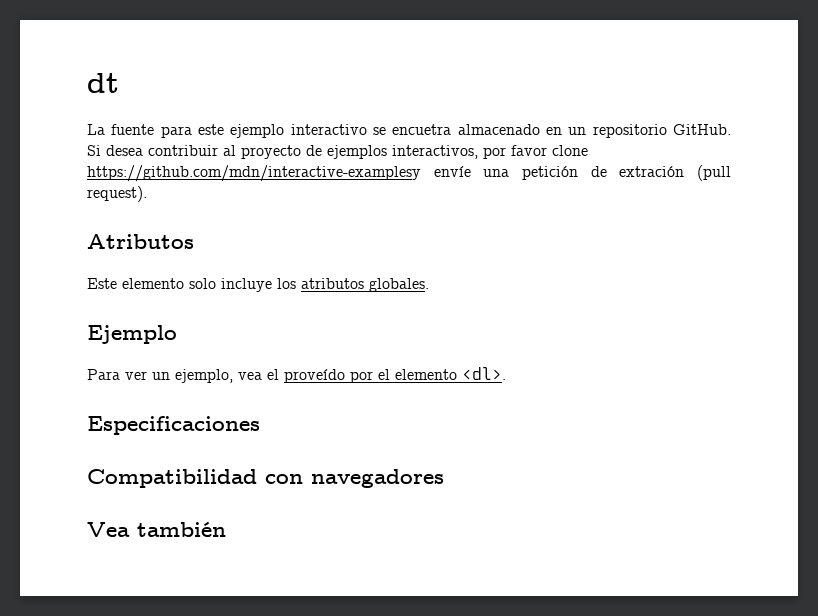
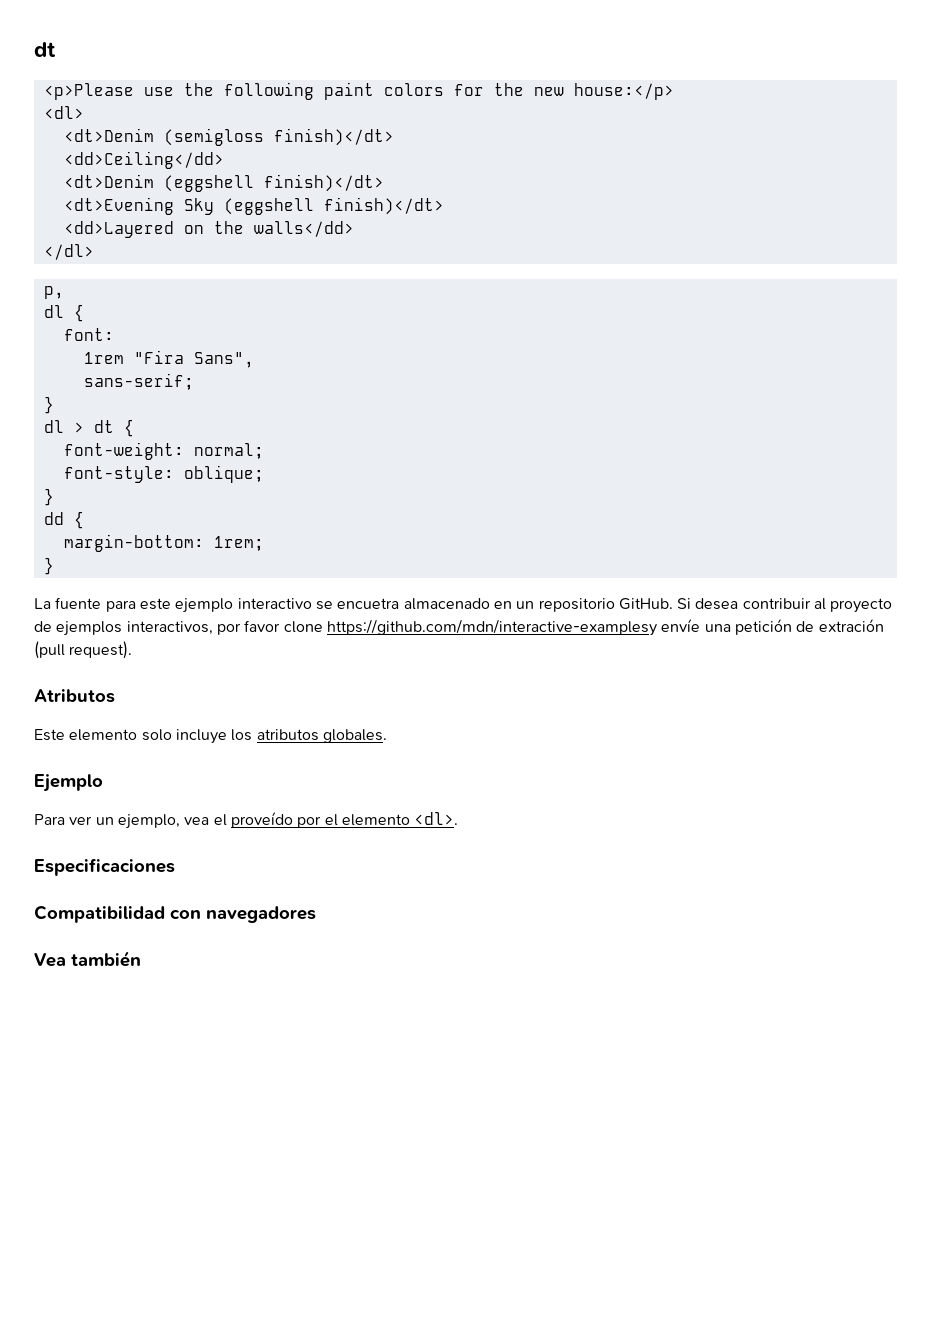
[87,73,119,93] dt -> [34,42,56,57] [43,82,674,100] [43,106,84,119] [63,128,394,146] [63,151,224,169] [63,174,384,192] [63,197,444,215] [63,221,354,238] [43,244,94,260] [43,286,64,299] [43,304,84,322] [63,328,114,341] [83,350,254,368] [83,373,194,390] [43,396,54,414] [43,419,134,437] [63,442,264,460] [63,465,264,483] [43,488,54,506] [43,511,84,529] [63,534,264,552] [43,557,54,575] dt // <p>Please use the following paint colors for the new house:</p> // <dl> // <dt>Denim (semigloss finish)</dt> // <dd>Ceiling</dd> // <dt>Denim (eggshell finish)</dt> // <dt>Evening Sky (eggshell finish)</dt> // <dd>Layered on the walls</dd> // </dl> // p, // dl { // font: // 1rem "Fira Sans", // sans-serif; // } // dl > dt { // font-weight: normal; // font-style: oblique; // } // dd { // margin-bottom: 1rem; // }

